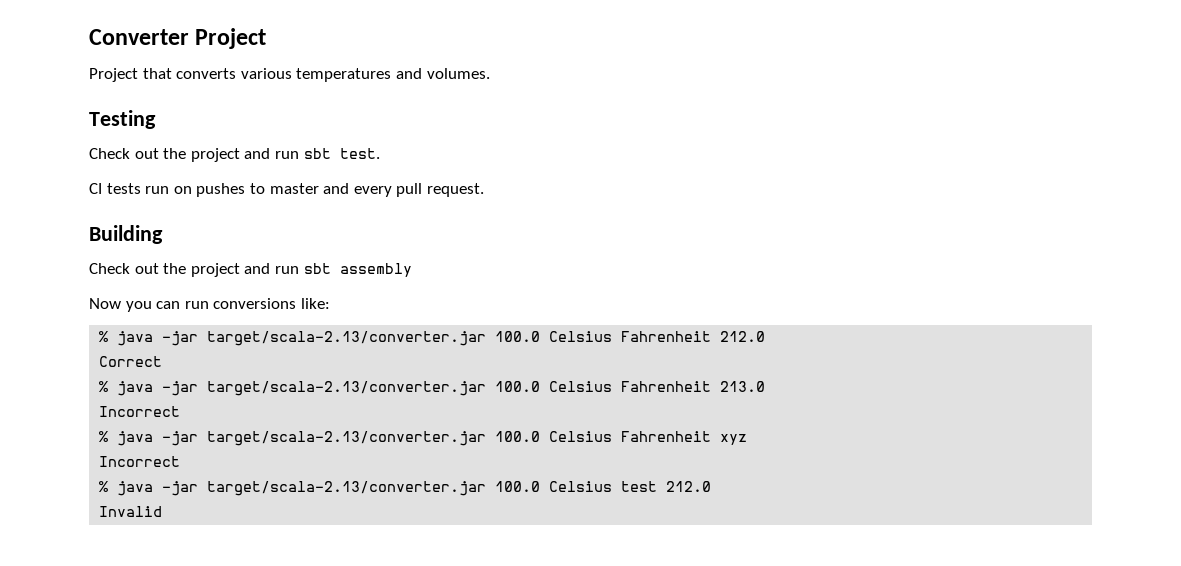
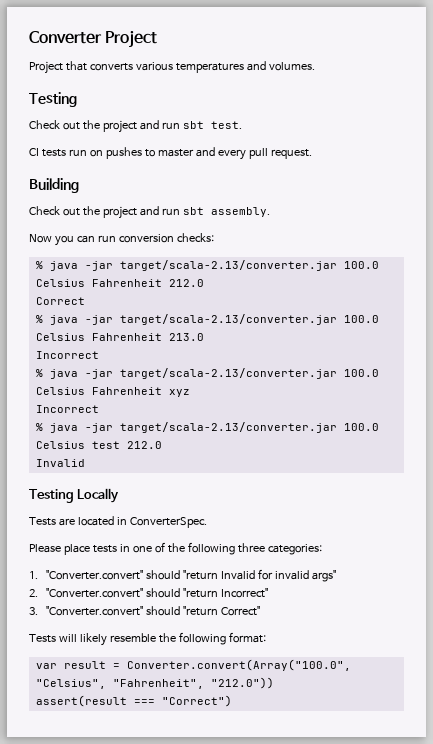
[339,263,412,277] assembly -> [210,207,270,217] assembly.
[213,298,330,309] conversions like: -> [118,233,214,243] conversion checks:
(163, 511) none -> [29,488,120,503] [29,516,207,528] [29,542,322,555] [29,569,337,582] [29,588,269,598] [29,606,261,616] [29,632,266,646] [35,659,351,671] [35,677,274,689] [35,695,232,707] // Testing Locally // Tests are located in ConverterSpec. // Please place tests in one of the following three categories: // 1. "Converter.convert" should "return Invalid for invalid args" // 2. "Converter.convert" should "return Incorrect" // 3. "Converter.convert" should "return Correct" // Tests will likely resemble the following format: // var result = Converter.convert(Array("100.0", "Celsius", "Fahrenheit", "212.0")) // assert(result === "Correct")

